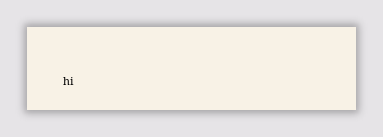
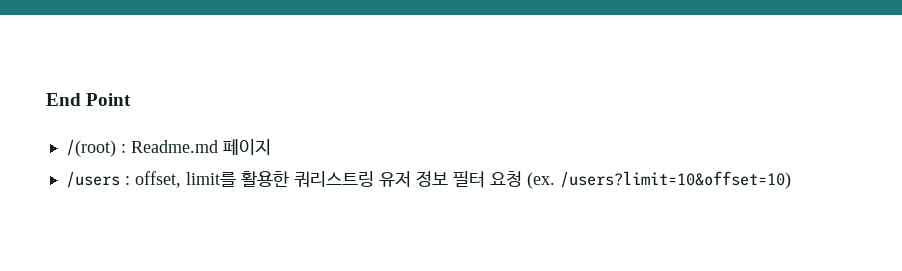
[63,77,74,85] hi -> [46,93,132,106] [65,139,271,157] [65,171,791,189] End Point // /(root) : Readme.md 페이지 // /users : offset, limit를 활용한 쿼리스트링 유저 정보 필터 요청 (ex. /users?limit=10&offset=10)

